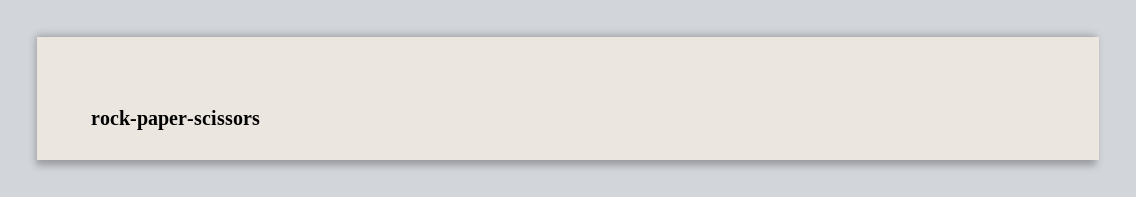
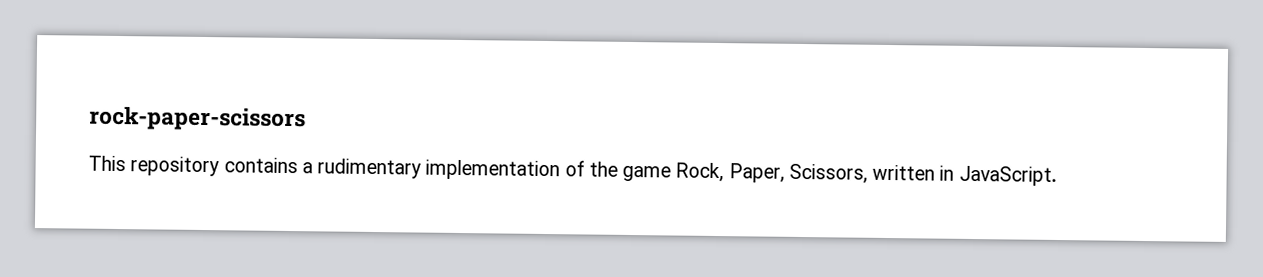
(260, 120) none -> [88,155,1057,186] // This repository contains a rudimentary implementation of the game Rock, Paper, Scissors, written in JavaScript.

